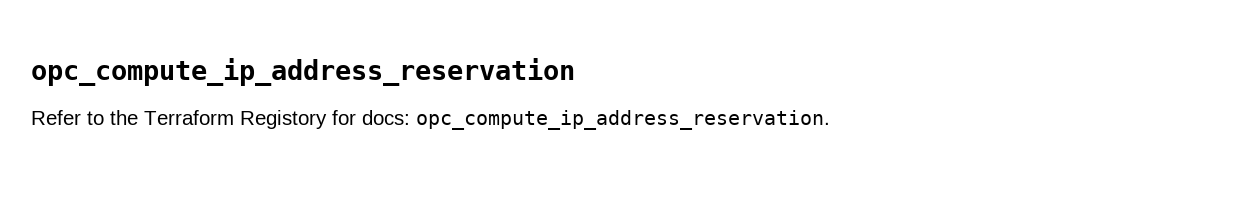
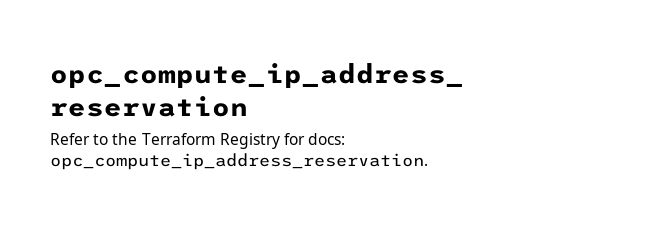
[240,110,327,129] Registory -> [219,133,280,149] Registry

